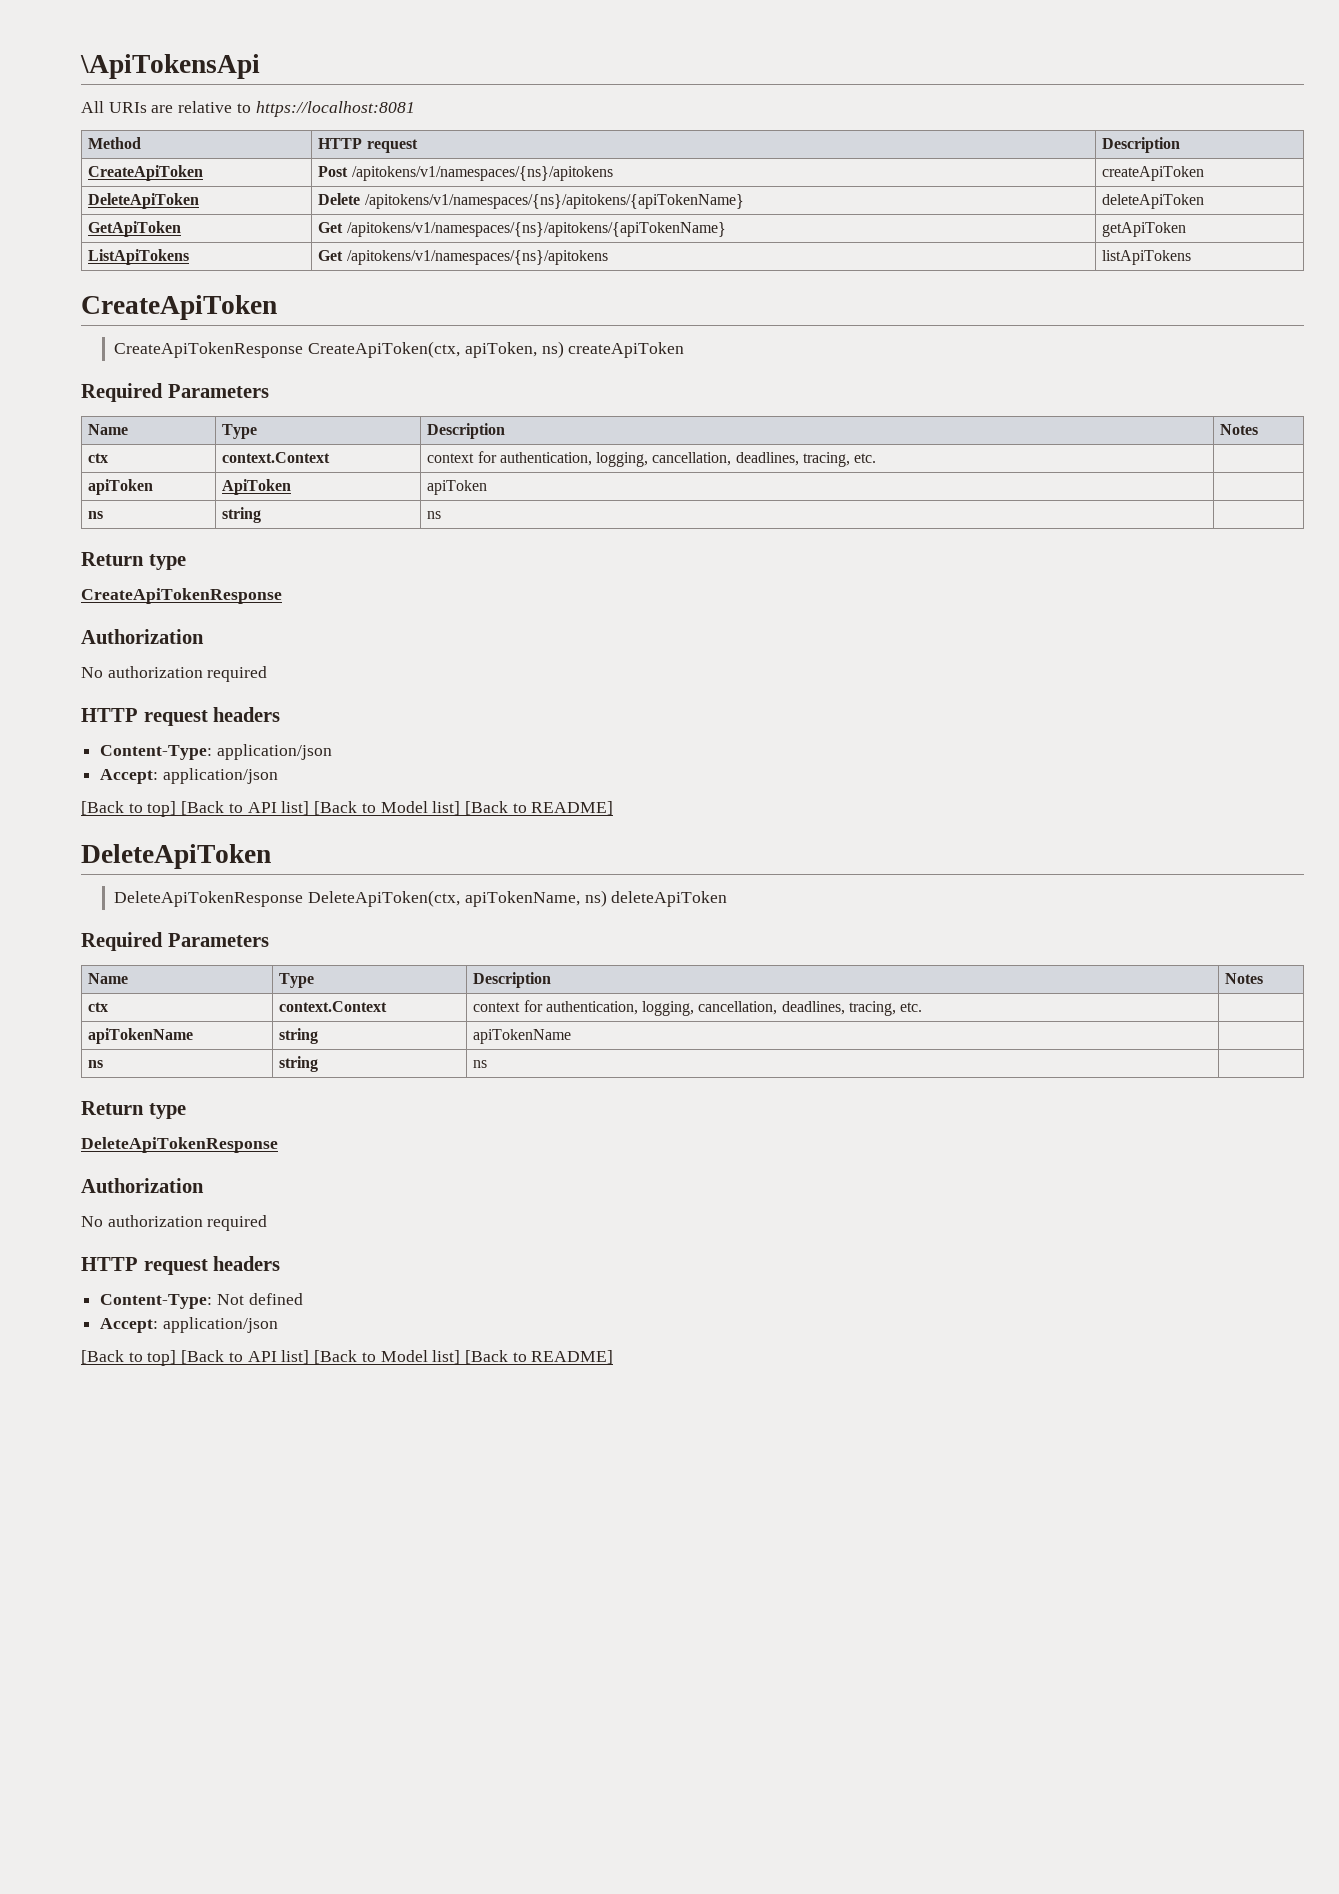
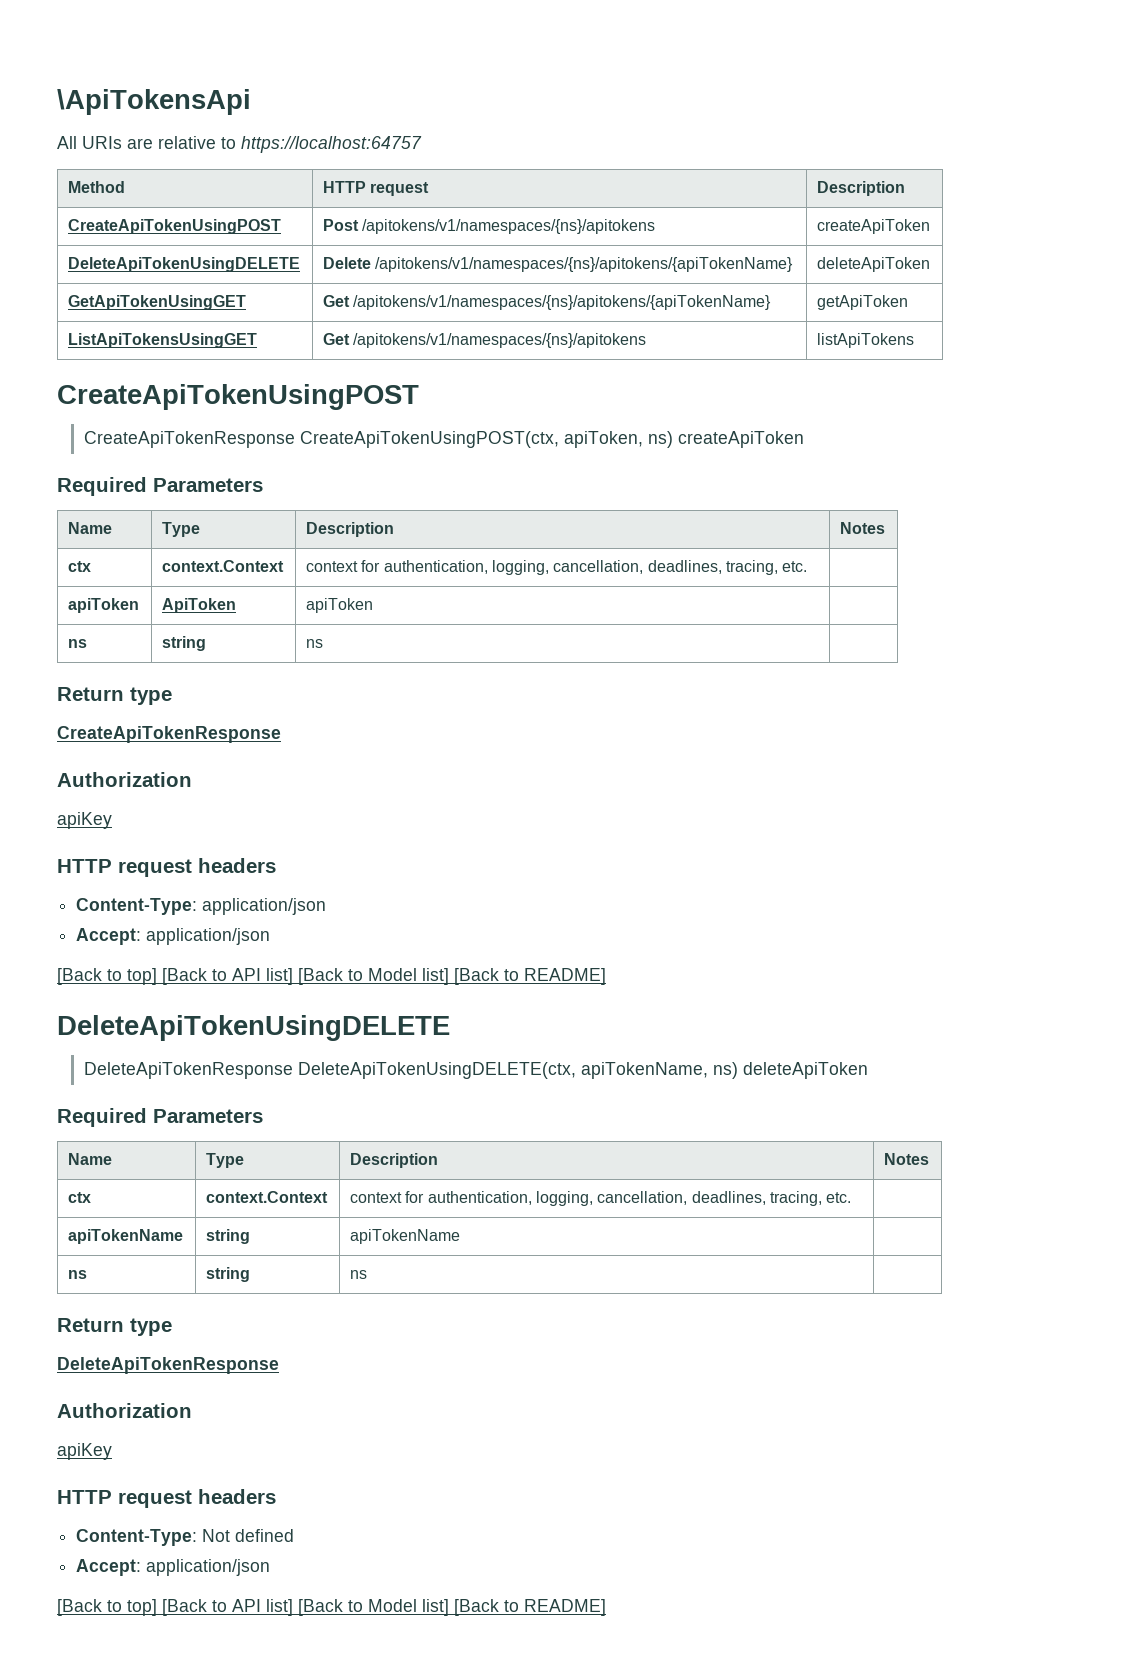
[255,101,415,117] https://localhost:8081 -> [241,136,422,153] https://localhost:64757
[88,165,204,181] CreateApiToken -> [68,219,282,234] CreateApiTokenUsingPOST
[88,193,200,209] DeleteApiToken -> [68,257,301,272] DeleteApiTokenUsingDELETE
[88,221,182,237] GetApiToken -> [68,295,247,310] GetApiTokenUsingGET
[88,249,190,265] ListApiTokens -> [68,333,258,348] ListApiTokensUsingGET
[81,295,277,320] [114,341,461,358] CreateApiToken // CreateApiTokenResponse CreateApiToken(ctx, -> [57,384,419,410] [83,431,559,448] CreateApiTokenUsingPOST // CreateApiTokenResponse CreateApiTokenUsingPOST(ctx,
[81,666,268,682] No authorization required -> [57,812,112,829] apiKey
[81,844,271,869] [114,890,461,907] DeleteApiToken // DeleteApiTokenResponse DeleteApiToken(ctx, -> [57,1015,450,1041] [83,1062,576,1079] DeleteApiTokenUsingDELETE // DeleteApiTokenResponse DeleteApiTokenUsingDELETE(ctx,
[81,1215,268,1231] No authorization required -> [57,1443,112,1460] apiKey

